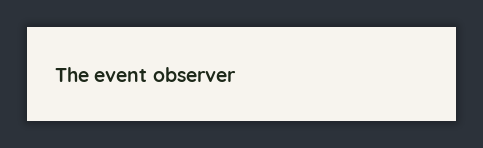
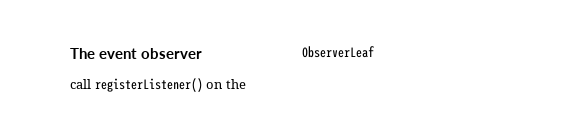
(236, 74) none -> [70,78,246,92] [302,46,374,58] // call registerListener() on the ObserverLeaf

